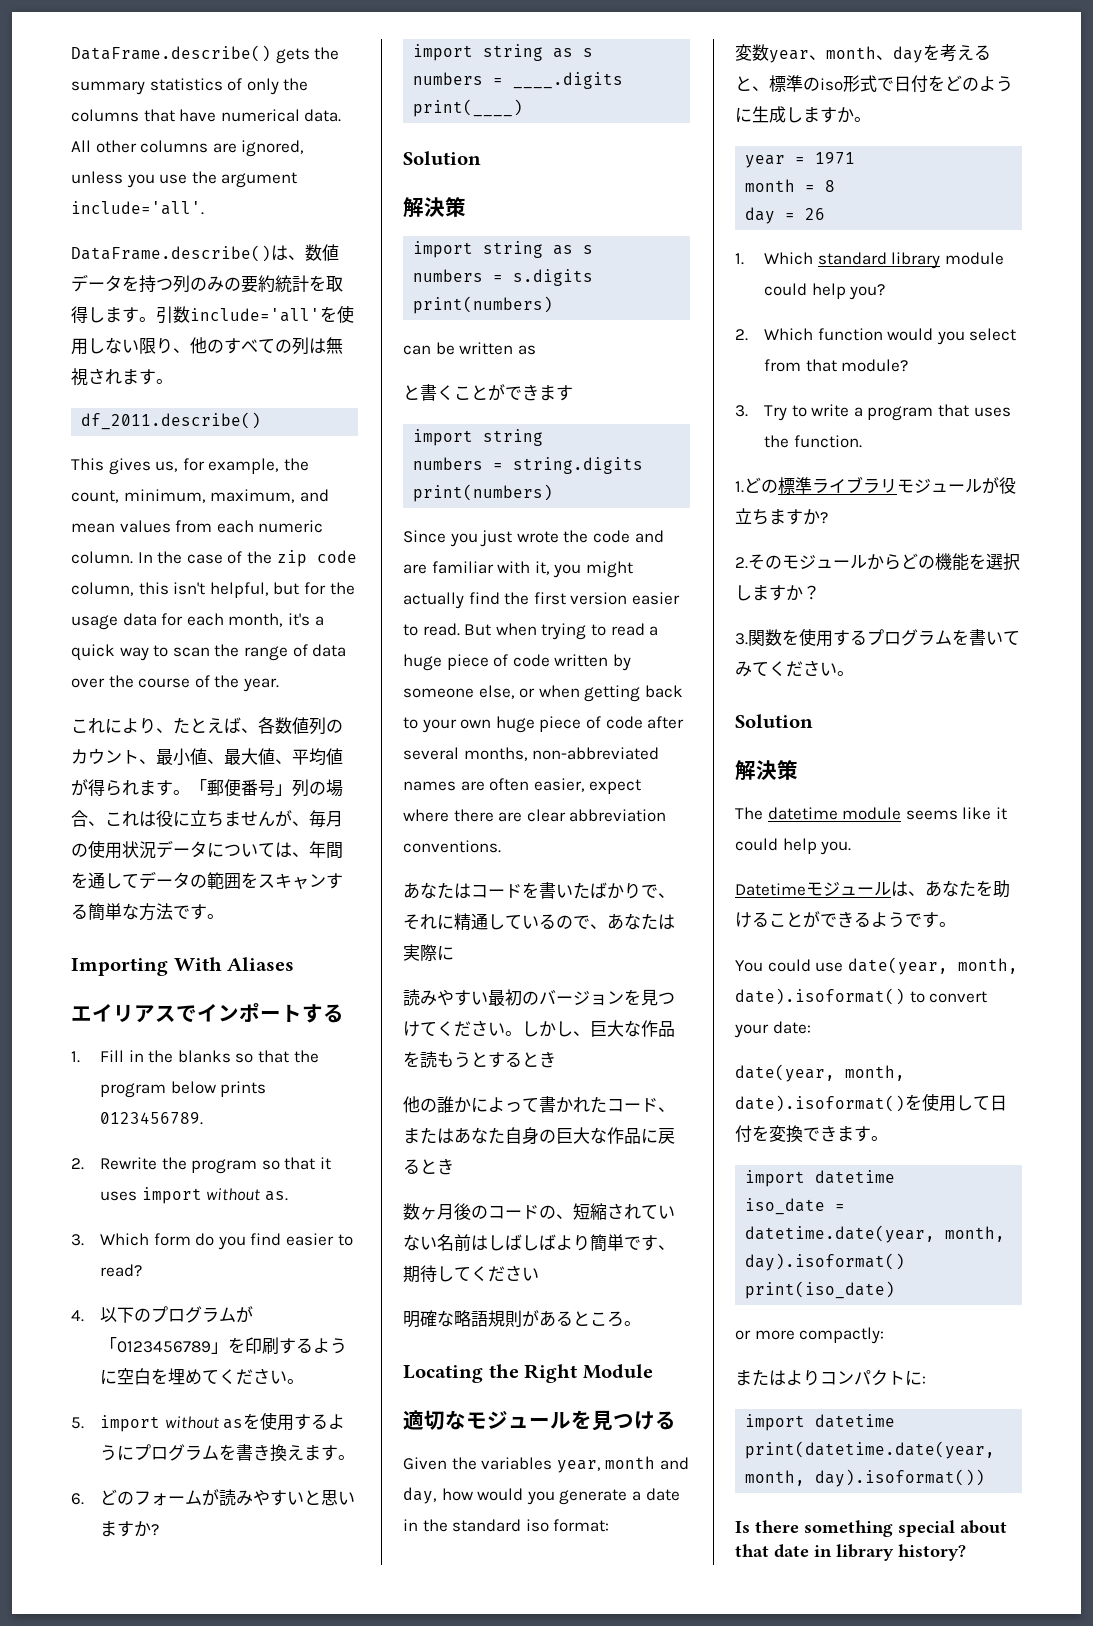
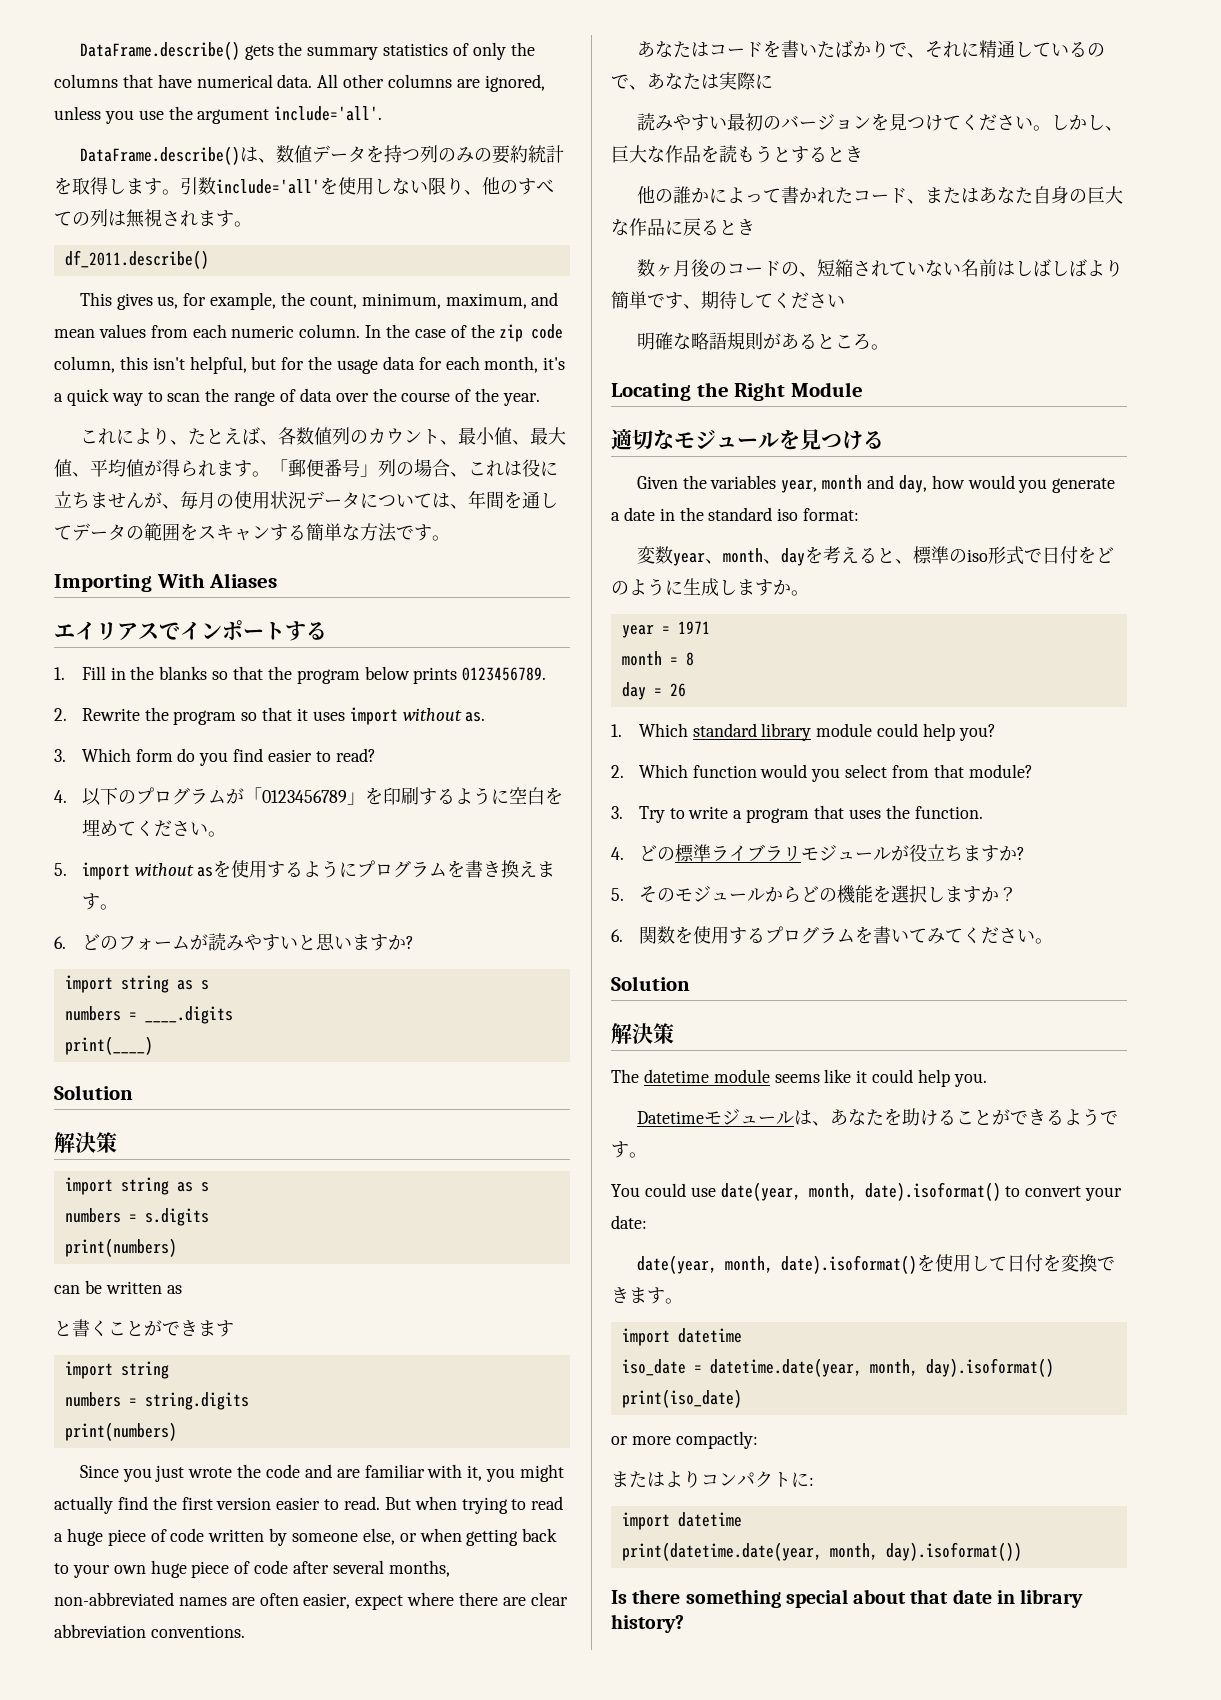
[735,481,744,493] 1. -> [611,847,624,860] 4.
[735,557,748,569] 2. -> [611,888,624,901] 5.
[735,633,748,645] 3. -> [611,929,623,942] 6.

